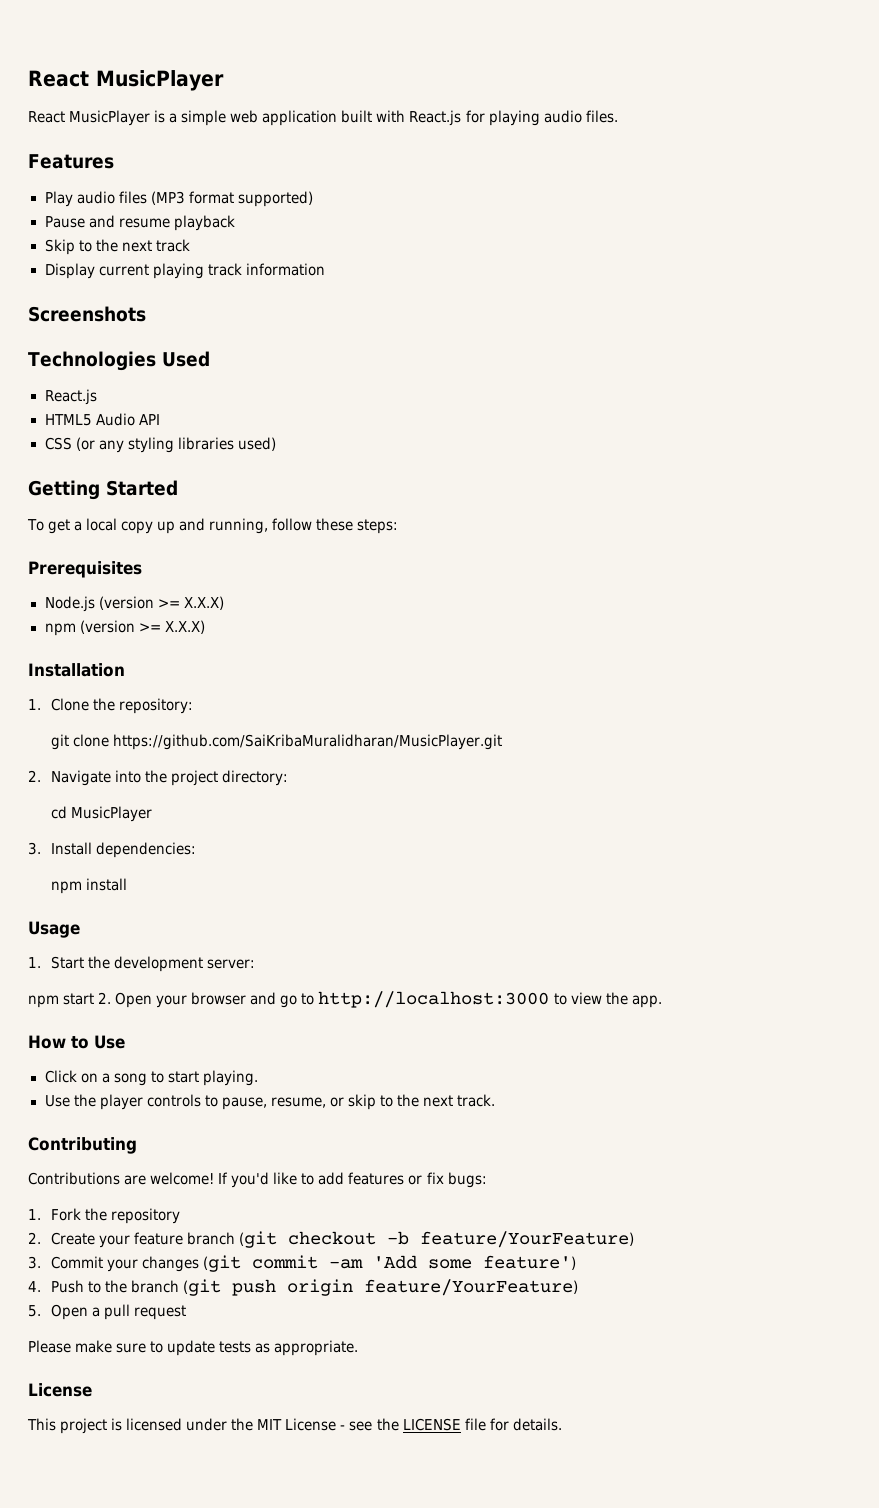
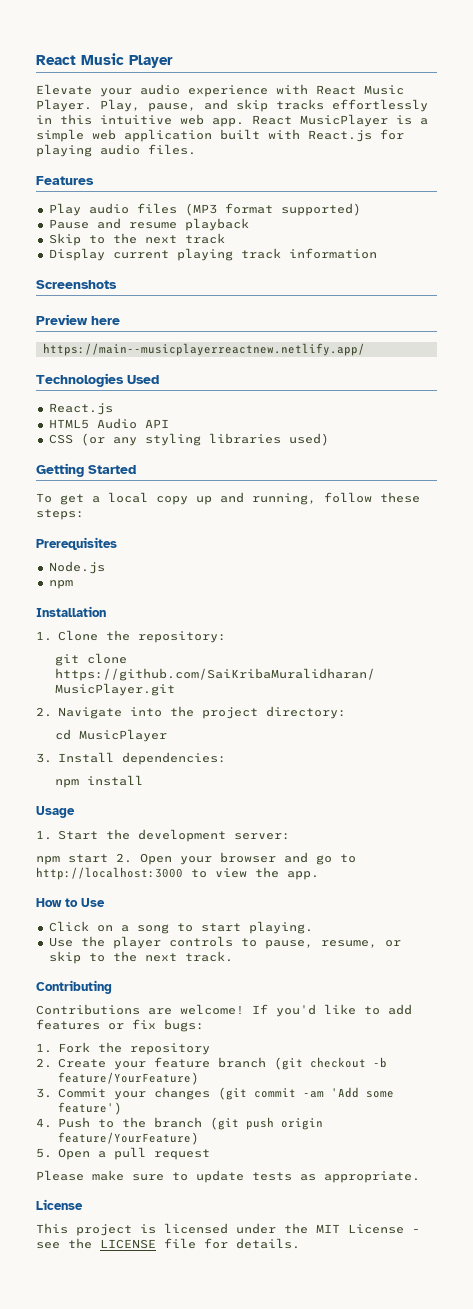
[28,70,224,91] React MusicPlayer // -> [36,53,173,68] [36,84,404,97] [36,99,428,112] [36,114,244,127] React Music Player // Elevate your audio experience with React Music Player. Play, pause, and skip tracks effortlessly in this intuitive web app.
(146, 314) none -> [36,314,120,325] [42,343,365,356] // Preview here // https://main--musicplayerreactnew.netlify.app/
[98,596,224,610] [44,620,205,636] (version >= X.X.X) // npm (version >= X.X.X) -> [48,580,73,589] // npm

